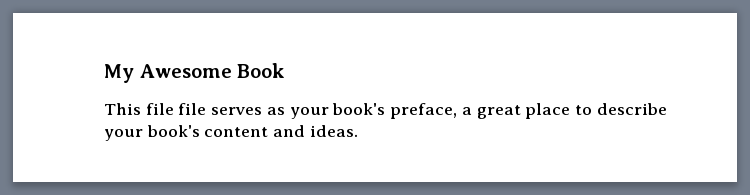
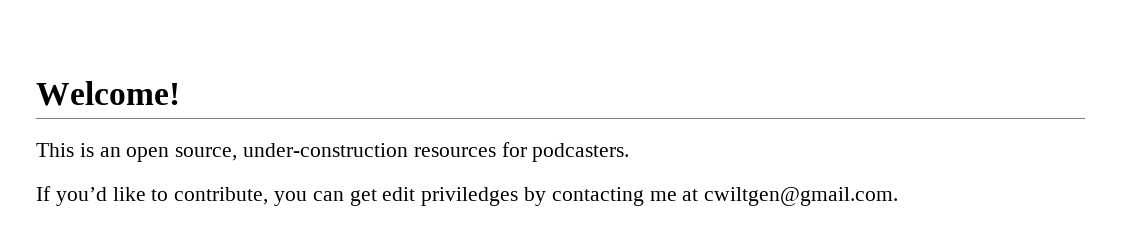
[104,63,286,83] [104,103,667,119] [104,125,358,141] My Awesome Book // This file file serves as your book's preface, a great place to describe your book's content and ideas. -> [36,81,180,106] [36,142,630,162] [36,186,899,206] Welcome! // This is an open source, under-construction resources for podcasters. // If you’d like to contribute, you can get edit priviledges by contacting me at cwiltgen@gmail.com.

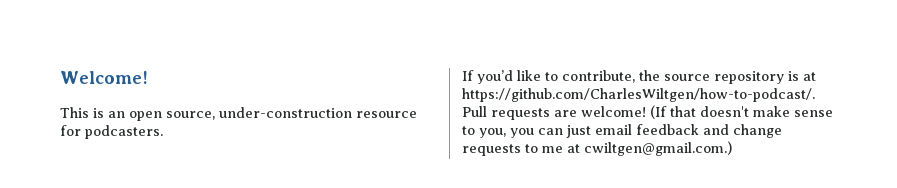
[413,147,496,157] resources -> [356,111,417,118] resource
[274,187,644,206] you can get edit priviledges by contacting -> [639,70,816,84] [462,88,815,102] [462,105,833,120] [462,124,782,138] [462,144,538,156] the source repository is at https://github.com/CharlesWiltgen/how-to-podcast/. Pull requests are welcome! (If that doesn't make sense to you, you can just email feedback and change requests to
[704,187,899,206] cwiltgen@gmail.com. -> [584,141,732,156] cwiltgen@gmail.com.)

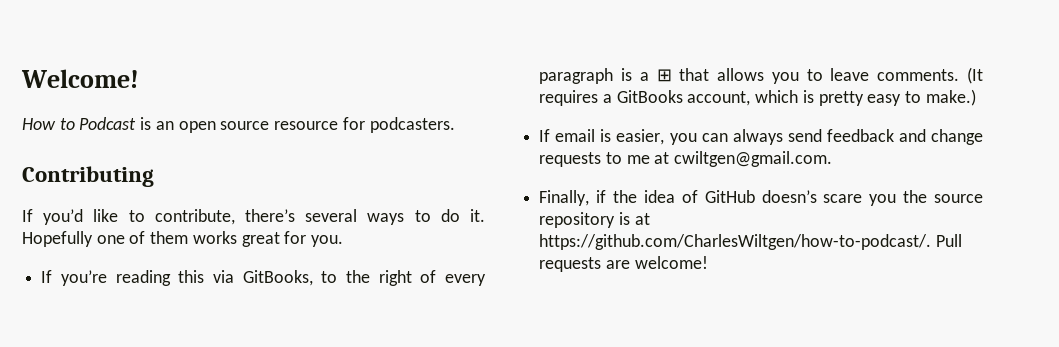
[60,107,89,118] This -> [22,117,137,130] How to Podcast
[166,107,352,120] source, under-construction -> [220,121,270,130] source
(163, 132) none -> [22,166,154,187] // Contributing
(635, 76) none -> [245,209,485,225] [22,231,344,247] [41,270,487,286] [539,67,983,84] [539,89,976,106] [539,129,983,145] [539,151,833,167] [539,190,897,206] there’s several ways to do it. Hopefully one of them works great for you. // If you’re reading this via GitBooks, to the right of every paragraph is a ⊞ that allows you to leave comments. (It requires a GitBooks account, which is pretty easy to make.) // If email is easier, you can always send feedback and change requests to me at cwiltgen@gmail.com. // Finally, if the idea of GitHub doesn’s scare you
[650,105,833,119] [462,124,782,138] [462,141,732,156] (If that doesn't make sense to you, you can just email feedback and change requests to me at cwiltgen@gmail.com.) -> (708, 262) none

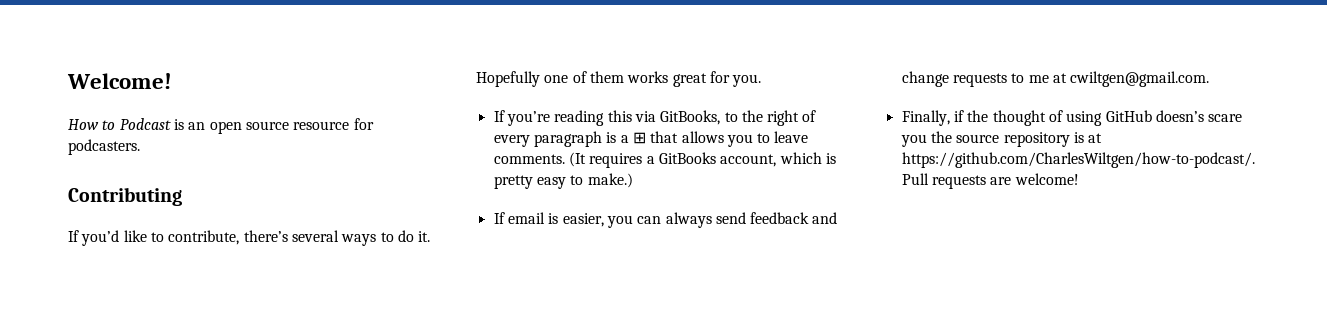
[643,190,698,203] idea of -> [992,110,1103,126] thought of using

